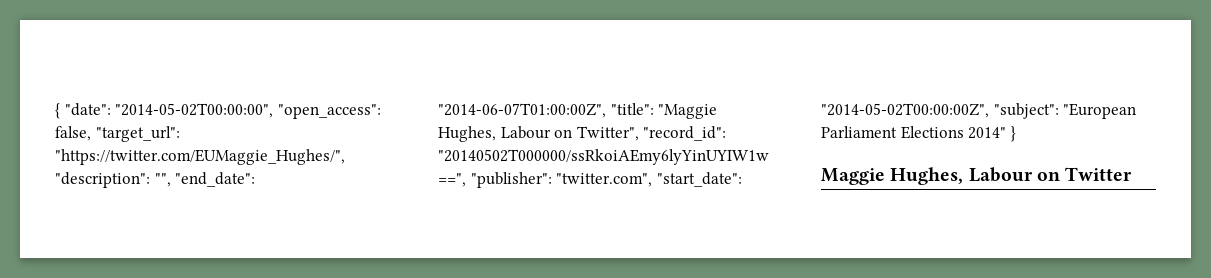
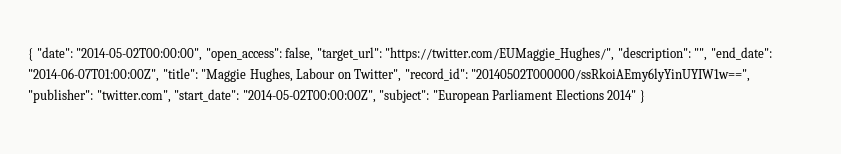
[821,167,1133,185] // Maggie Hughes, Labour on Twitter -> (645, 96) none

